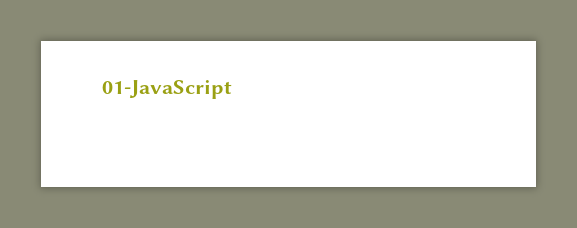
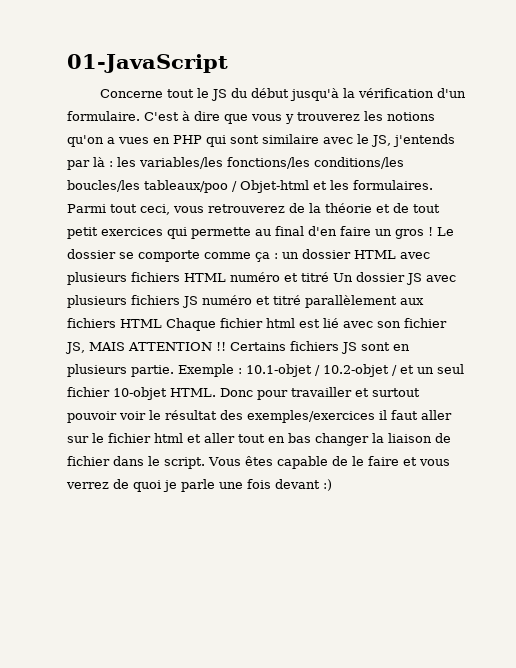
(232, 89) none -> [99,88,466,101] [67,111,435,124] [67,134,455,147] [67,157,404,170] [67,180,433,193] [67,203,440,215] [67,226,454,239] [67,249,430,262] [67,272,456,285] [67,295,424,308] [67,318,447,331] [65,341,410,354] [67,364,464,377] [67,387,420,400] [67,410,452,423] [67,433,451,446] [67,456,450,469] [66,479,332,492] // Concerne tout le JS du début jusqu'à la vérification d'un formulaire. C'est à dire que vous y trouverez les notions qu'on a vues en PHP qui sont similaire avec le JS, j'entends par là : les variables/les fonctions/les conditions/les boucles/les tableaux/poo / Objet-html et les formulaires. Parmi tout ceci, vous retrouverez de la théorie et de tout petit exercices qui permette au final d'en faire un gros ! Le dossier se comporte comme ça : un dossier HTML avec plusieurs fichiers HTML numéro et titré Un dossier JS avec plusieurs fichiers JS numéro et titré parallèlement aux fichiers HTML Chaque fichier html est lié avec son fichier JS, MAIS ATTENTION !! Certains fichiers JS sont en plusieurs partie. Exemple : 10.1-objet / 10.2-objet / et un seul fichier 10-objet HTML. Donc pour travailler et surtout pouvoir voir le résultat des exemples/exercices il faut aller sur le fichier html et aller tout en bas changer la liaison de fichier dans le script. Vous êtes capable de le faire et vous verrez de quoi je parle une fois devant :)

